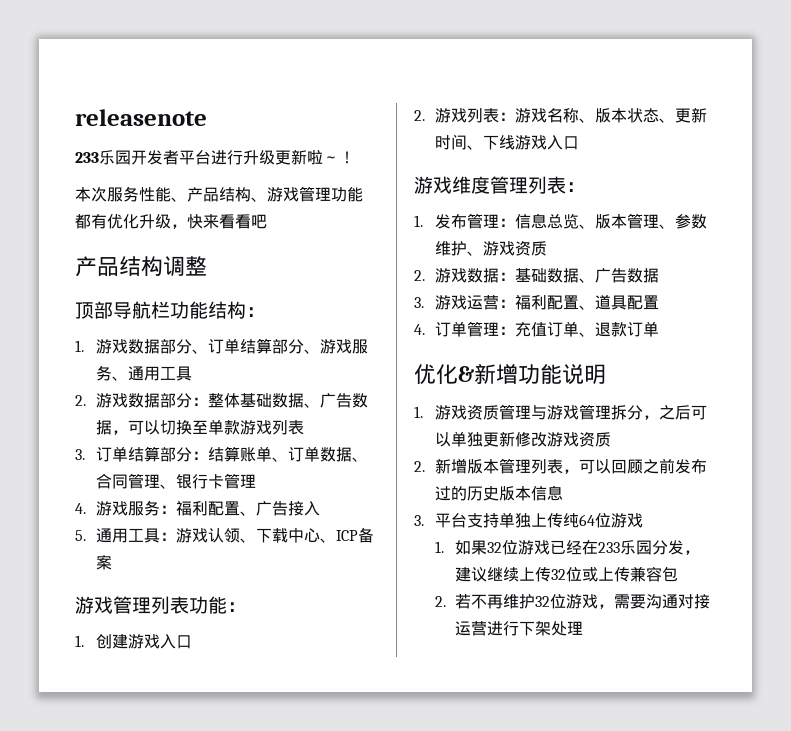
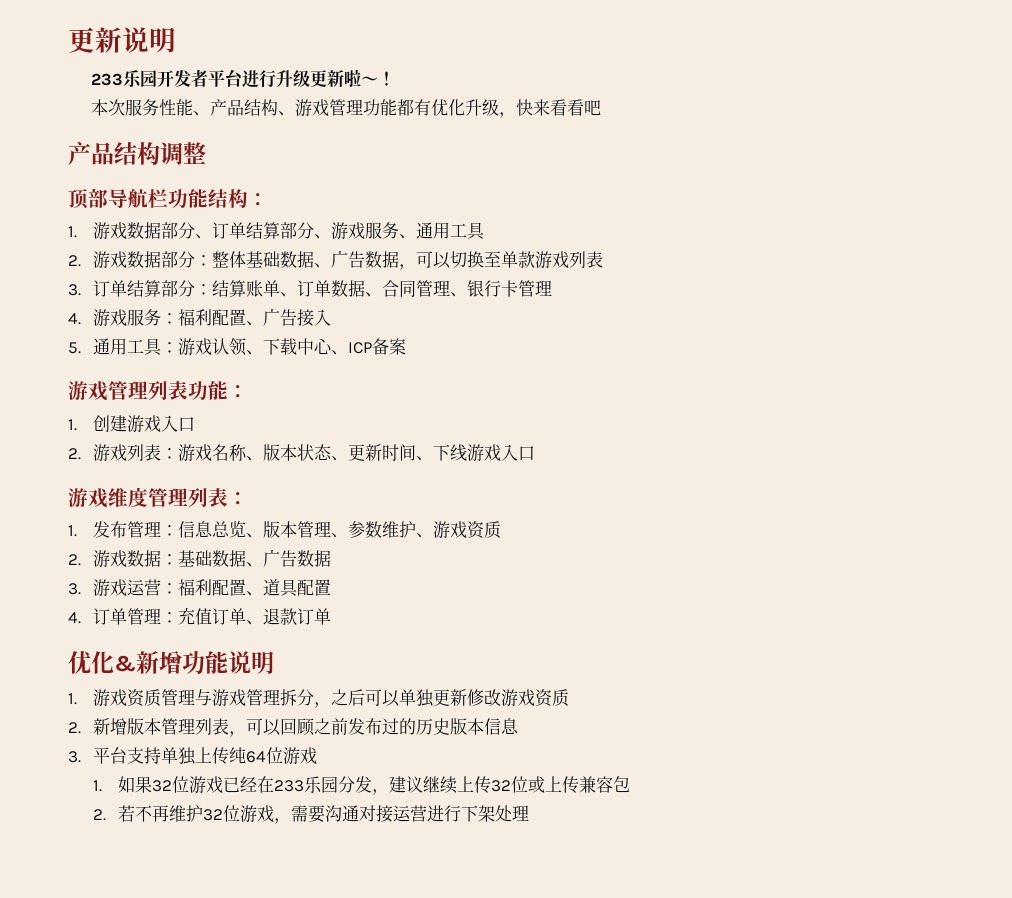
[75,109,207,126] releasenote -> [68,27,176,53] 更新说明

